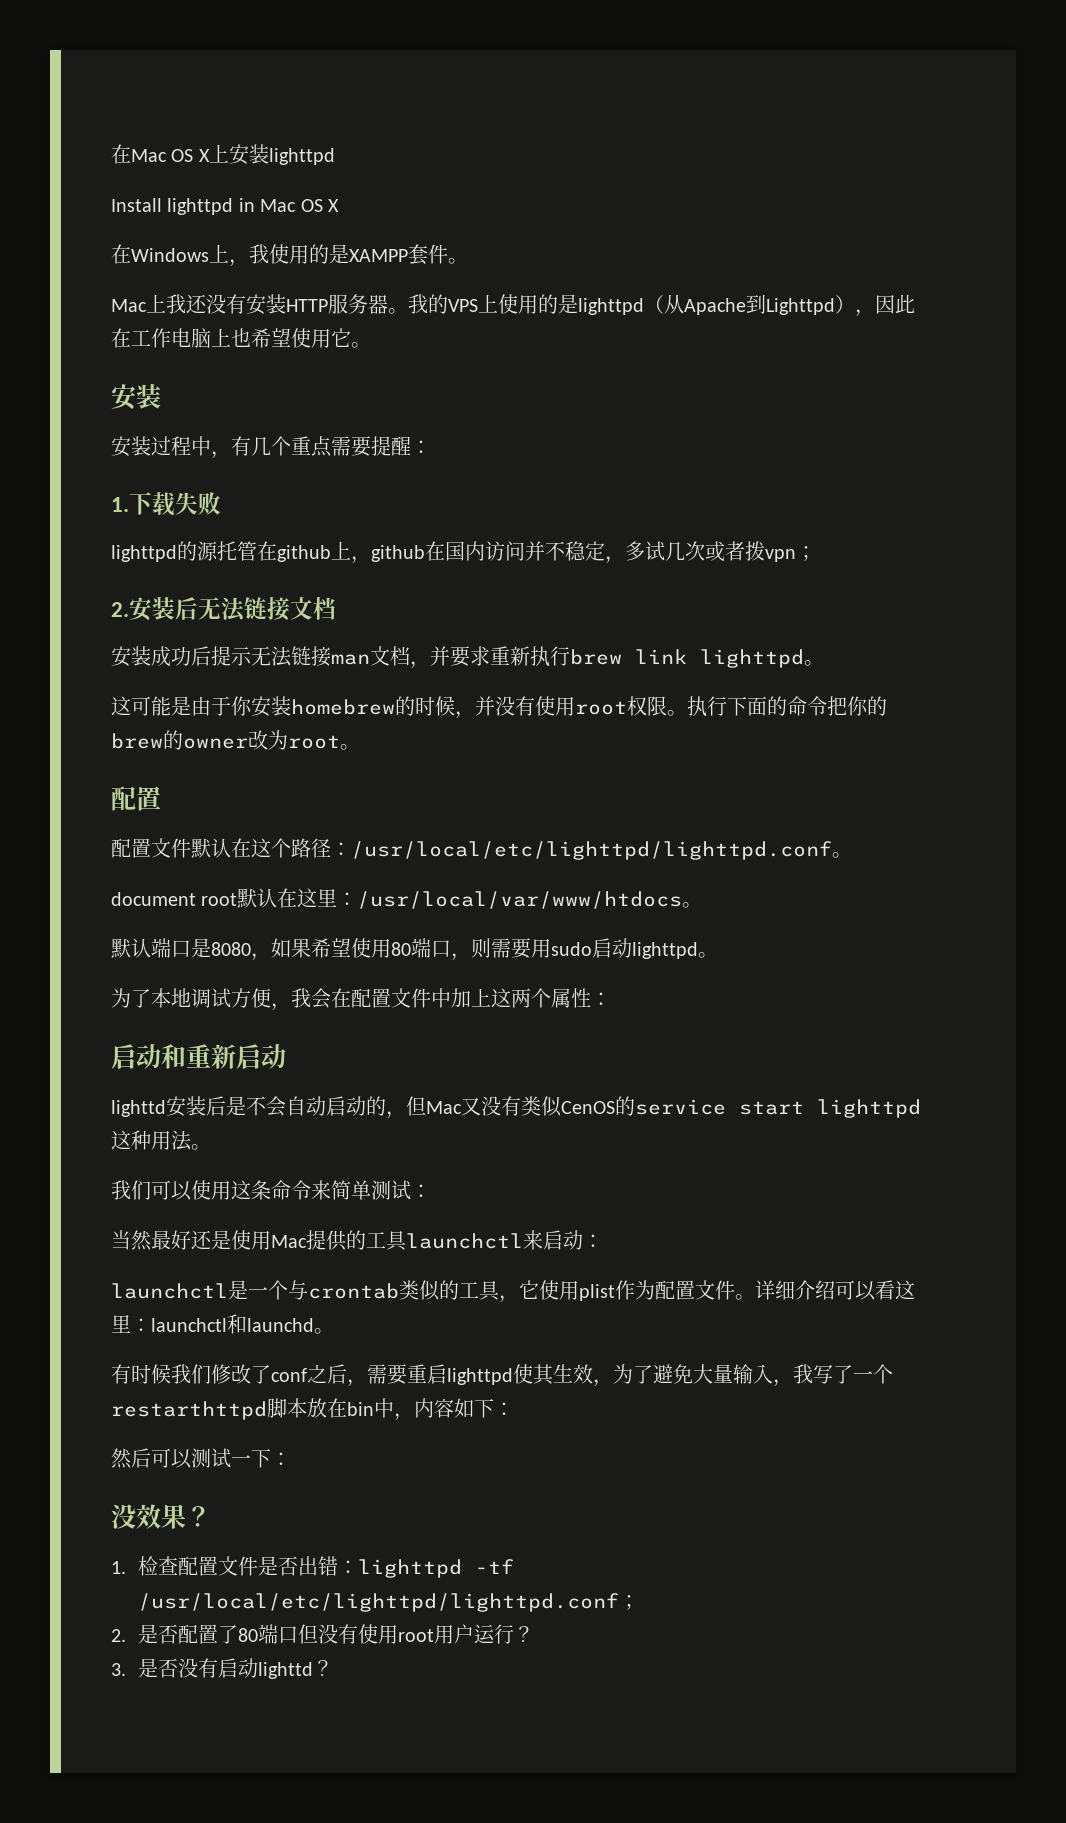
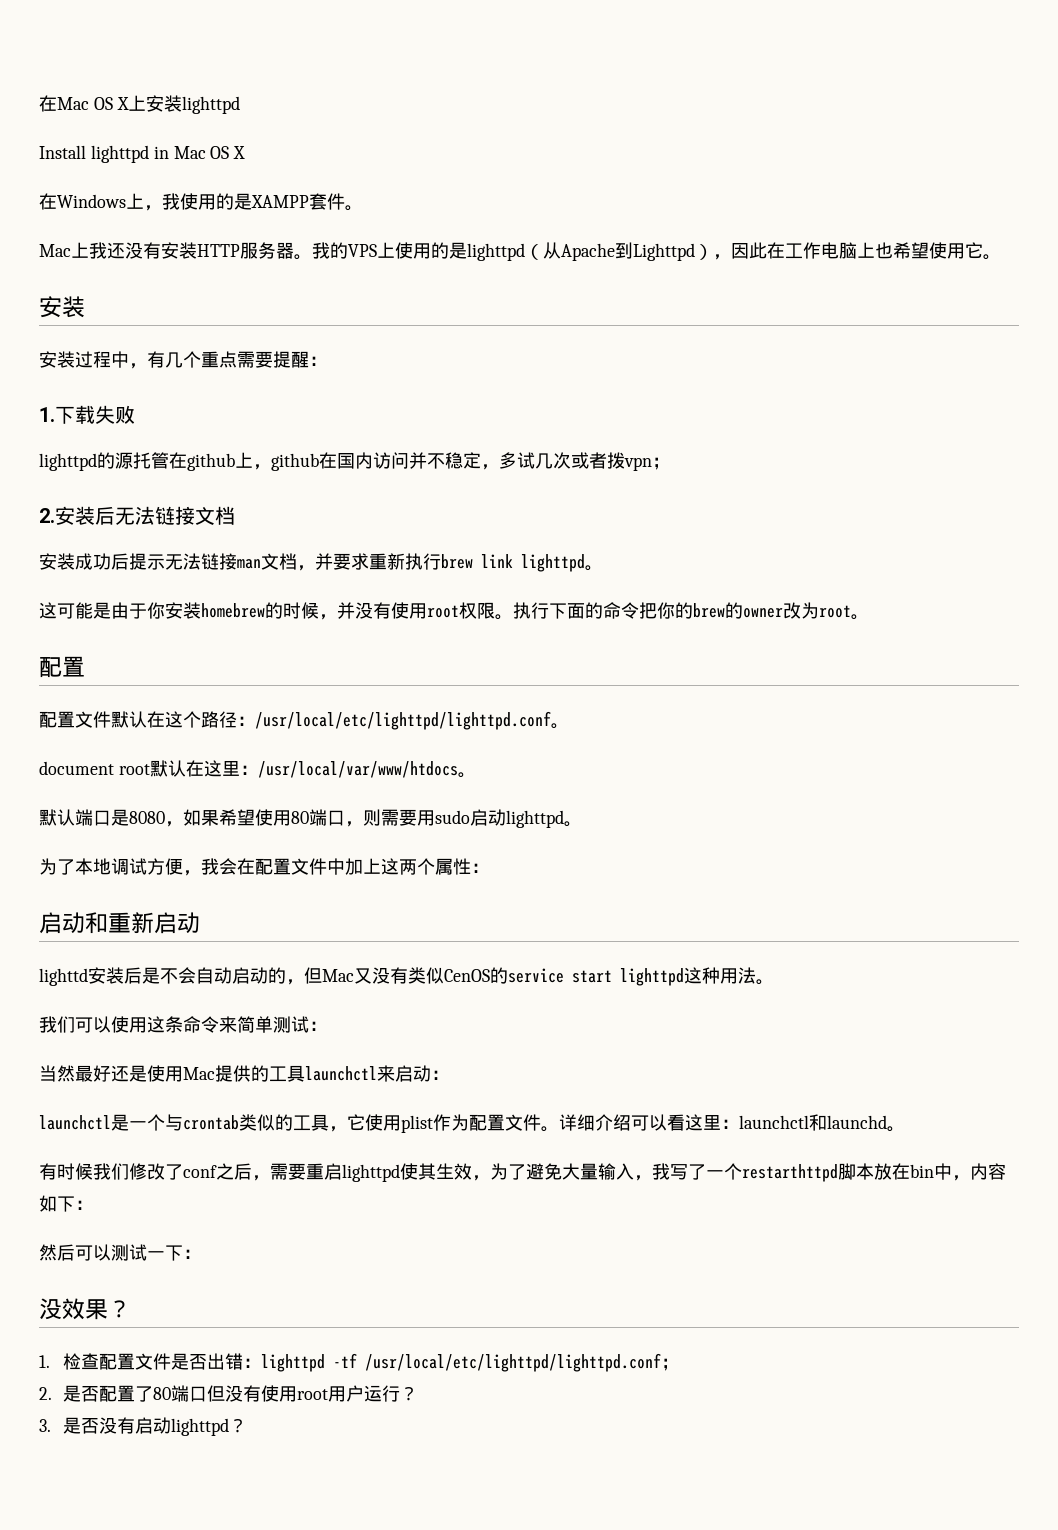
[257,1662,313,1679] lighttd -> [171,1418,230,1436] lighttpd

